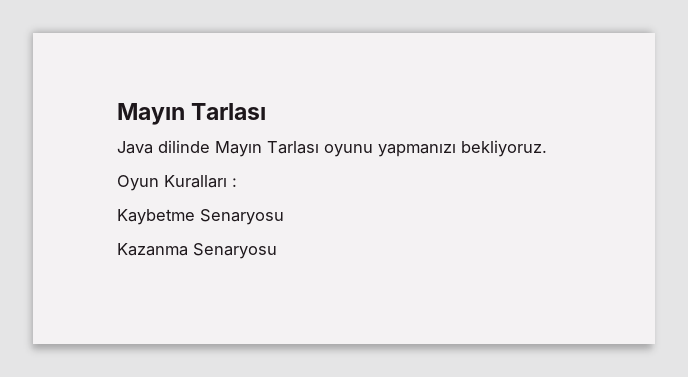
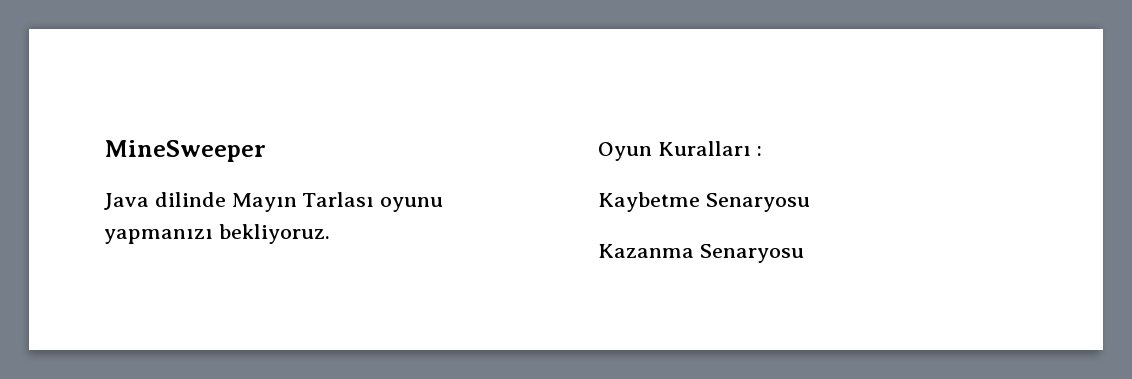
[117,103,267,125] Mayın Tarlası -> [104,140,266,162] MineSweeper

